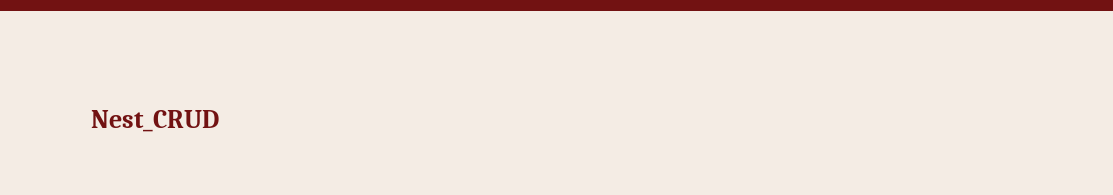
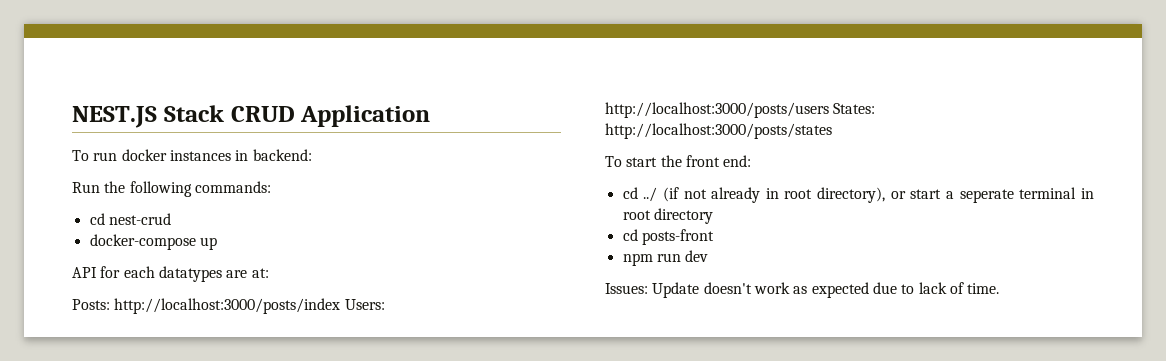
[91,110,219,132] Nest_CRUD -> [72,105,431,128] [72,149,312,161] [72,181,271,197] [89,213,171,225] [89,234,217,250] [72,266,269,282] [72,298,385,314] [605,102,876,118] [605,123,832,139] [605,155,752,167] [622,187,1094,203] [622,208,713,224] [622,229,714,245] [622,250,709,266] [605,282,1000,298] NEST.JS Stack CRUD Application // To run docker instances in backend: // Run the following commands: // cd nest-crud // docker-compose up // API for each datatypes are at: // Posts: http://localhost:3000/posts/index Users: http://localhost:3000/posts/users States: http://localhost:3000/posts/states // To start the front end: // cd ../ (if not already in root directory), or start a seperate terminal in root directory // cd posts-front // npm run dev // Issues: Update doesn't work as expected due to lack of time.

